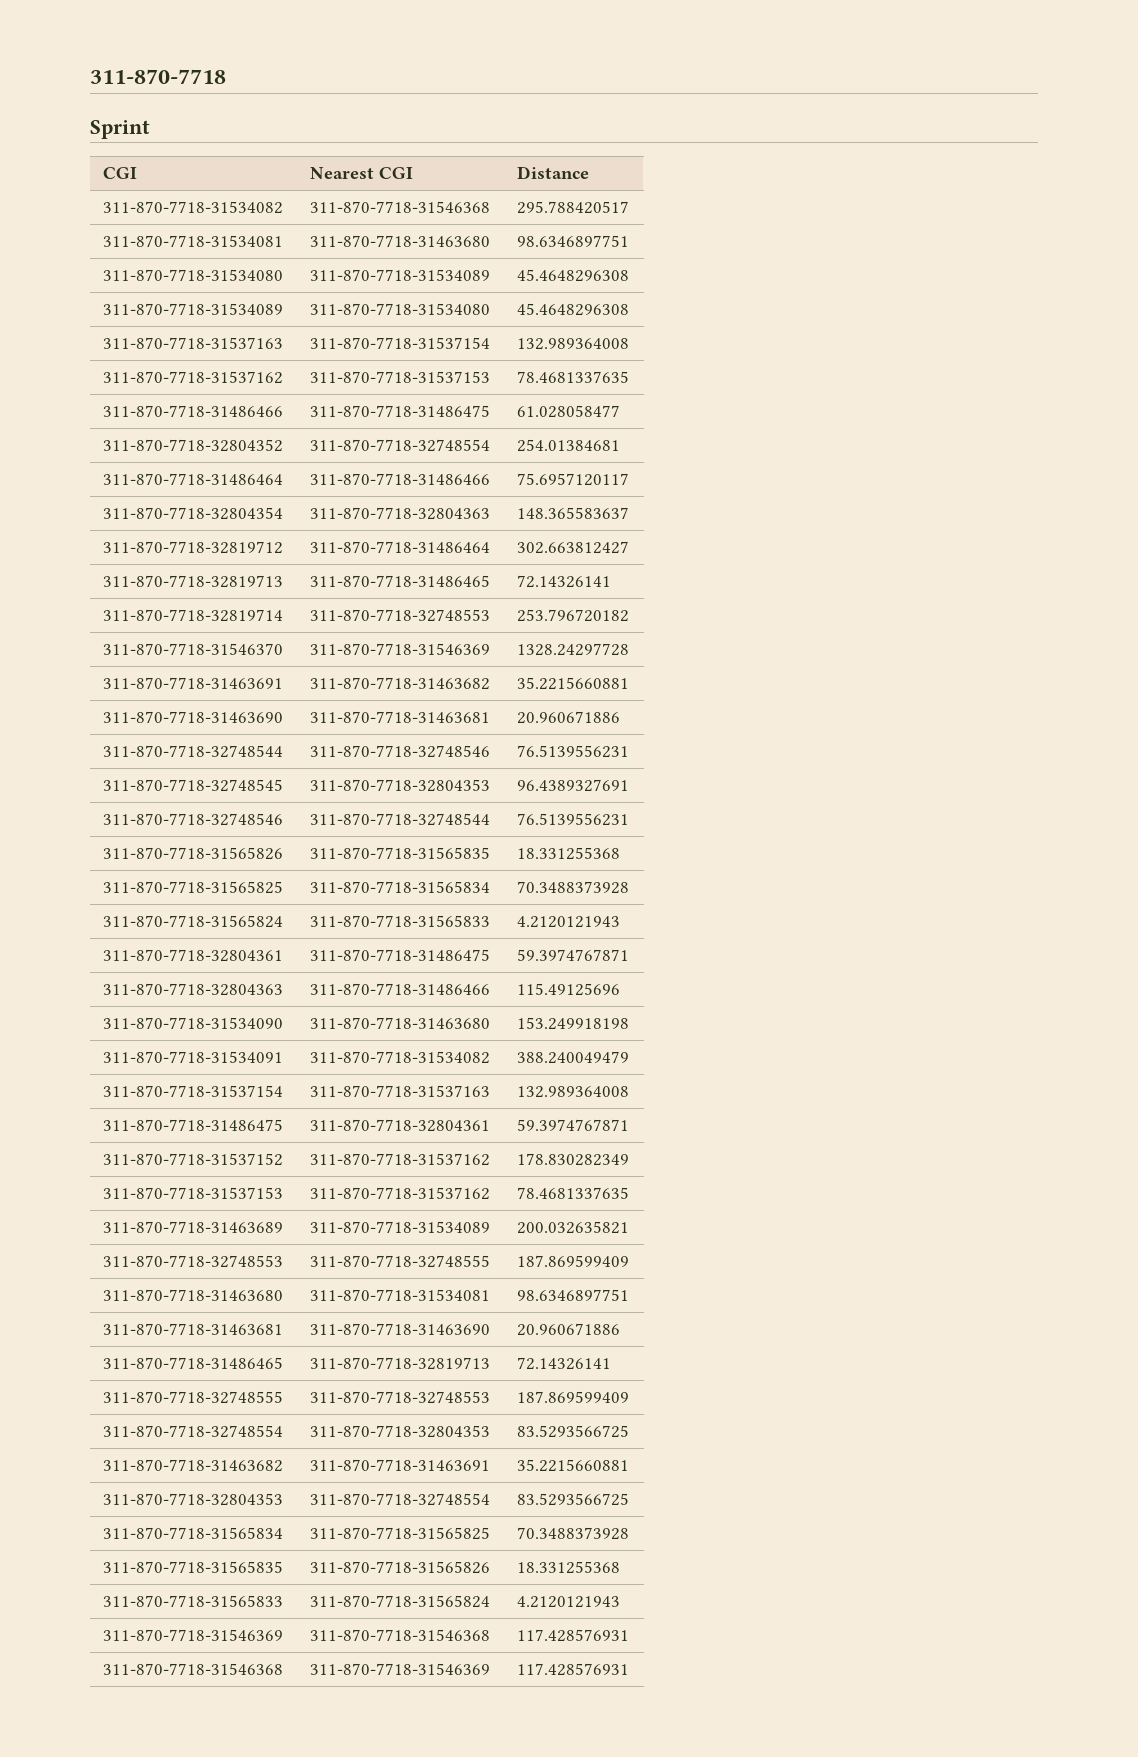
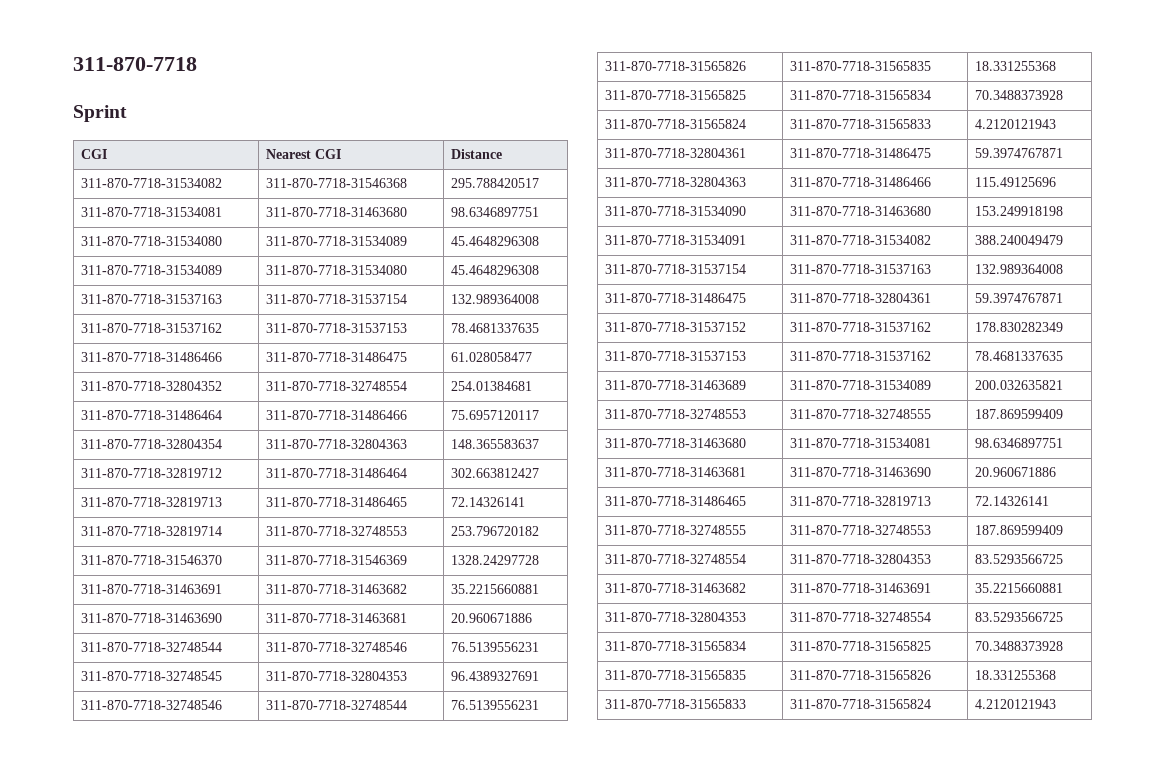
[103,1629,284,1641] [310,1629,491,1641] [517,1629,630,1642] [103,1663,284,1675] [310,1663,491,1675] [517,1663,630,1676] // 311-870-7718-31546369 | 311-870-7718-31546368 | 117.428576931 // 311-870-7718-31546368 | 311-870-7718-31546369 | 117.428576931 -> (1057, 704) none

